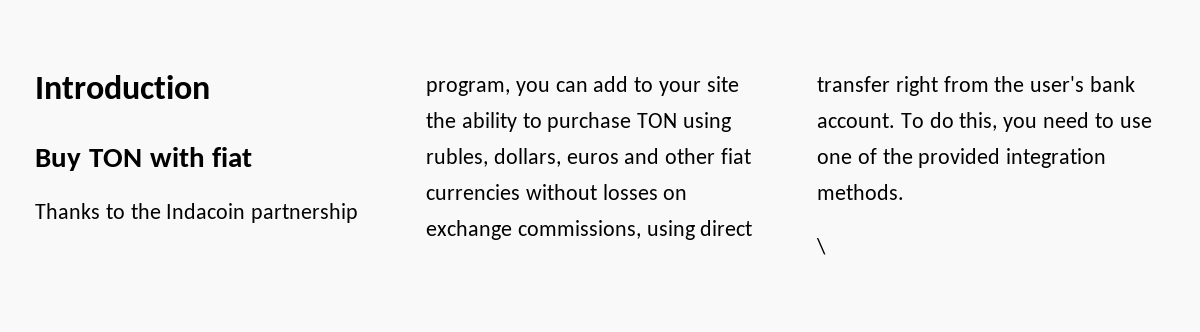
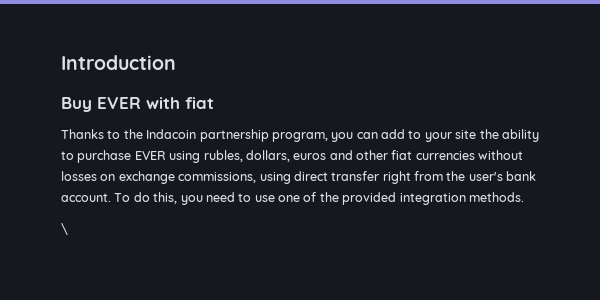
[88,149,142,167] TON -> [97,97,141,109] EVER
[637,113,678,128] TON -> [134,151,166,160] EVER

